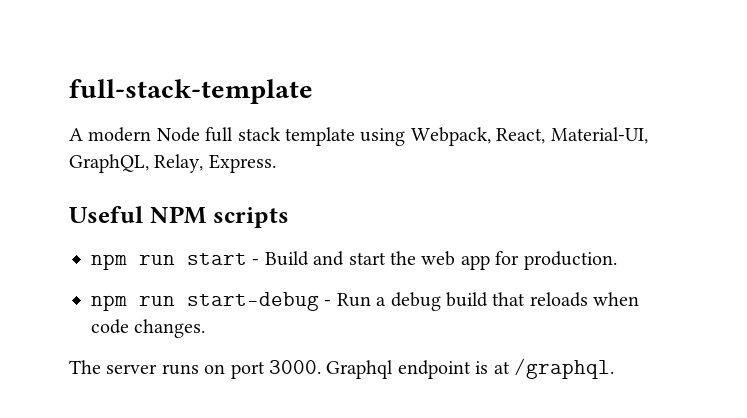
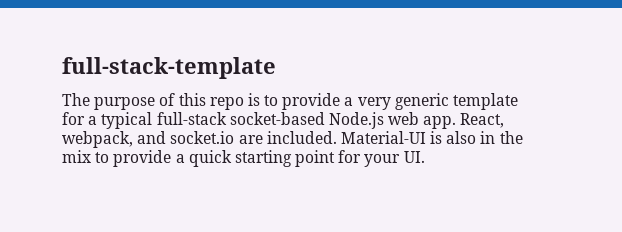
[69,127,648,146] [69,154,276,173] [69,206,289,228] [91,251,617,270] [91,292,640,311] [91,319,206,338] [69,358,614,379] A modern Node full stack template using Webpack, React, Material-UI, GraphQL, Relay, Express. // Useful NPM scripts // npm run start - Build and start the web app for production. // npm run start-debug - Run a debug build that reloads when code changes. // The server runs on port 3000. Graphql endpoint is at /graphql. -> [62,93,519,110] [62,112,505,129] [62,131,523,148] [62,150,425,167] The purpose of this repo is to provide a very generic template for a typical full-stack socket-based Node.js web app. React, webpack, and socket.io are included. Material-UI is also in the mix to provide a quick starting point for your UI.

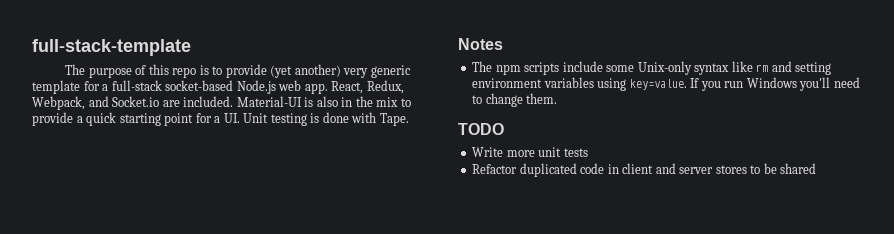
[344,97,354,106] a -> [270,64,341,78] (yet another)
[101,112,153,129] typical -> (109, 87) none
[62,131,235,148] webpack, and socket.io -> [366,80,404,94] [32,96,160,110] Redux, Webpack, and Socket.io
[364,151,425,167] your UI. -> [214,112,409,126] [458,38,503,50] [472,61,832,75] [472,77,860,91] [472,93,558,107] [458,123,504,135] [472,147,588,157] [472,163,817,177] a UI. Unit testing is done with Tape. // Notes // The npm scripts include some Unix-only syntax like rm and setting environment variables using key=value. If you run Windows you'll need to change them. // TODO // Write more unit tests // Refactor duplicated code in client and server stores to be shared

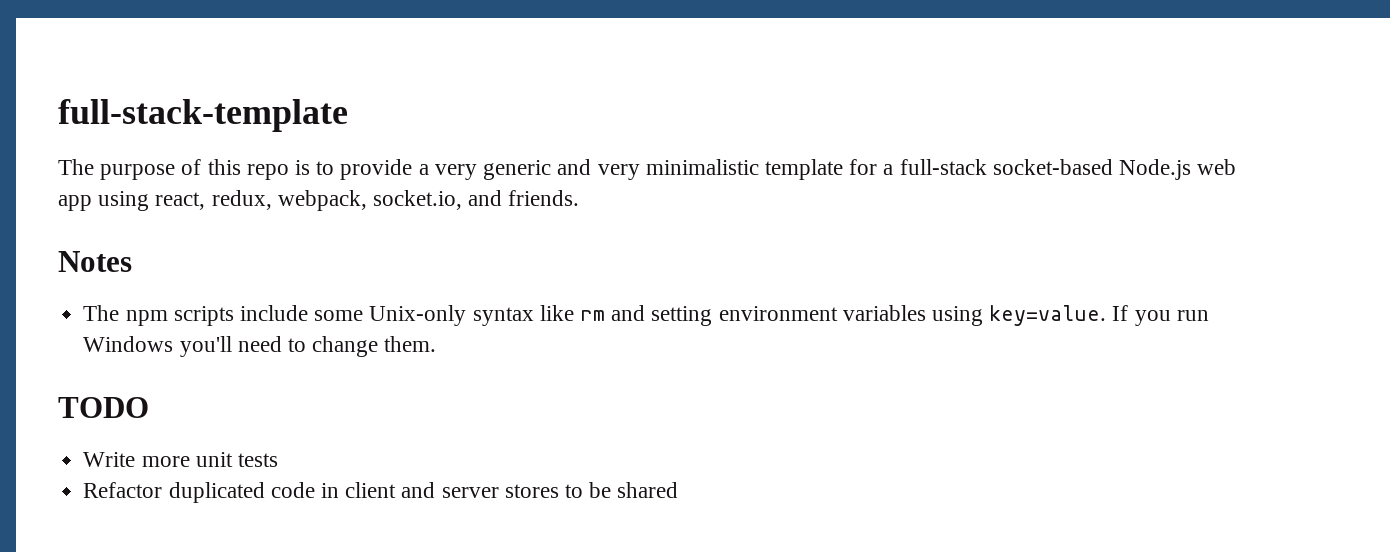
[270,64,411,78] (yet another) very generic -> [418,159,759,180] a very generic and very minimalistic
[304,80,404,94] [32,96,411,110] [32,112,409,126] app. React, Redux, Webpack, and Socket.io are included. Material-UI is also in the mix to provide a quick starting point for a UI. Unit testing is done with Tape. -> [58,190,580,211] app using react, redux, webpack, socket.io, and friends.

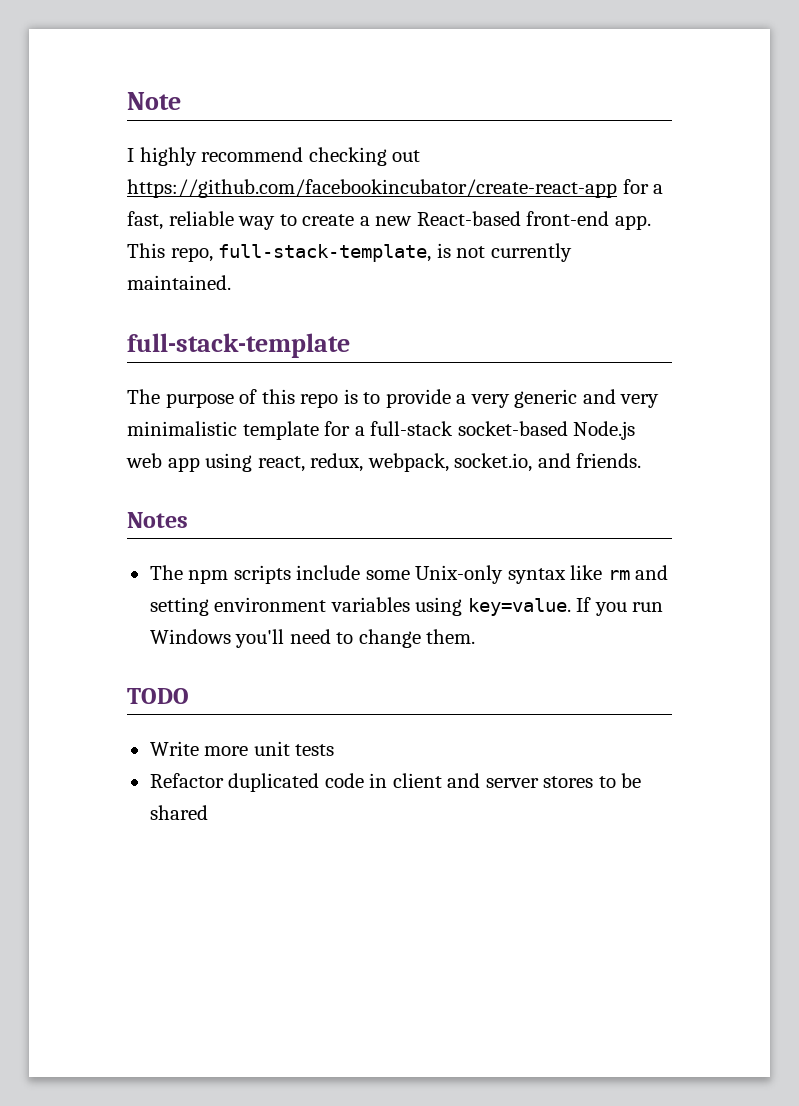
(58, 115) none -> [127,92,181,110] [127,147,421,166] [127,179,664,198] [127,211,651,230] [127,243,572,262] [127,275,231,290] Note // I highly recommend checking out https://github.com/facebookincubator/create-react-app for a fast, reliable way to create a new React-based front-end app. This repo, full-stack-template, is not currently maintained. //

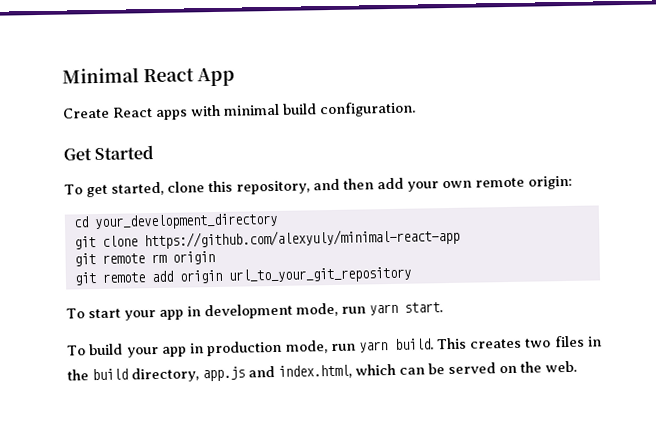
[127,92,181,110] [127,147,421,166] [127,179,664,198] [127,211,651,230] [127,243,572,262] [127,275,231,290] [127,333,350,358] [127,389,660,408] [127,421,636,440] [126,453,642,472] [127,512,188,528] [149,565,669,584] [149,597,664,616] [149,629,476,648] [127,688,189,704] [149,741,335,756] [149,773,642,792] [149,805,208,820] Note // I highly recommend checking out https://github.com/facebookincubator/create-react-app for a fast, reliable way to create a new React-based front-end app. This repo, full-stack-template, is not currently maintained. // full-stack-template // The purpose of this repo is to provide a very generic and very minimalistic template for a full-stack socket-based Node.js web app using react, redux, webpack, socket.io, and friends. // Notes // The npm scripts include some Unix-only syntax like rm and setting environment variables using key=value. If you run Windows you'll need to change them. // TODO // Write more unit tests // Refactor duplicated code in client and server stores to be shared -> [62,67,236,87] [63,101,416,120] [63,145,155,161] [64,175,573,198] [72,212,278,231] [73,227,460,250] [73,251,215,267] [73,266,412,286] [66,302,443,321] [67,335,602,358] [67,360,577,383] Minimal React App // Create React apps with minimal build configuration. // Get Started // To get started, clone this repository, and then add your own remote origin: // cd your_development_directory // git clone https://github.com/alexyuly/minimal-react-app // git remote rm origin // git remote add origin url_to_your_git_repository // To start your app in development mode, run yarn start. // To build your app in production mode, run yarn build. This creates two files in the build directory, app.js and index.html, which can be served on the web.

